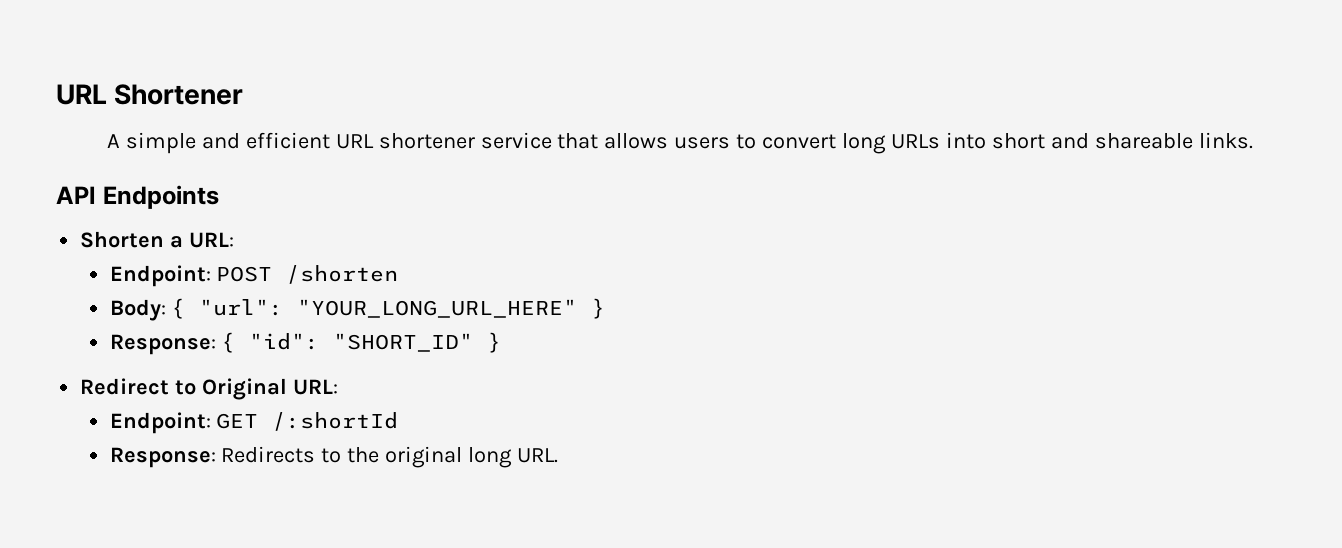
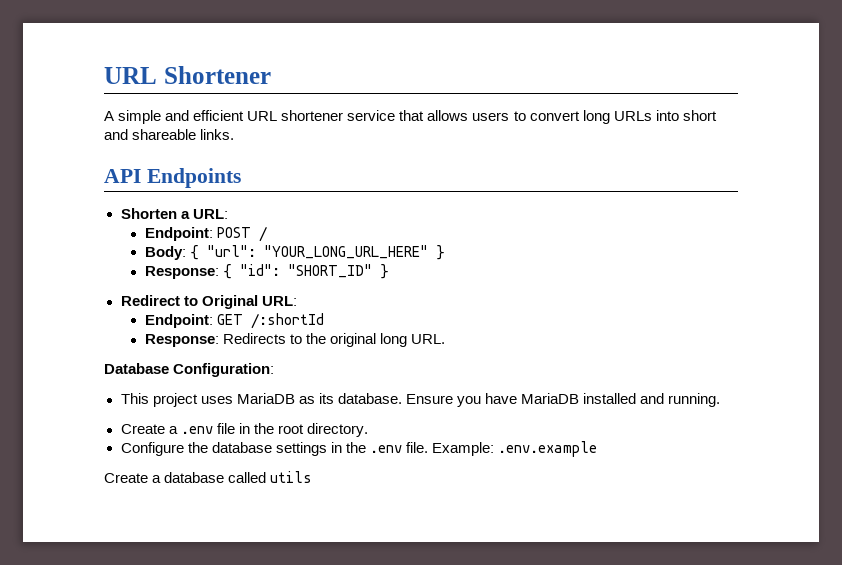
[286,265,399,284] /shorten -> [258,226,267,242] /
(559, 455) none -> [104,363,275,377] [120,393,721,407] [120,423,368,437] [120,441,597,457] [104,471,313,483] // Database Configuration: // This project uses MariaDB as its database. Ensure you have MariaDB installed and running. // Create a .env file in the root directory. // Configure the database settings in the .env file. Example: .env.example // Create a database called utils

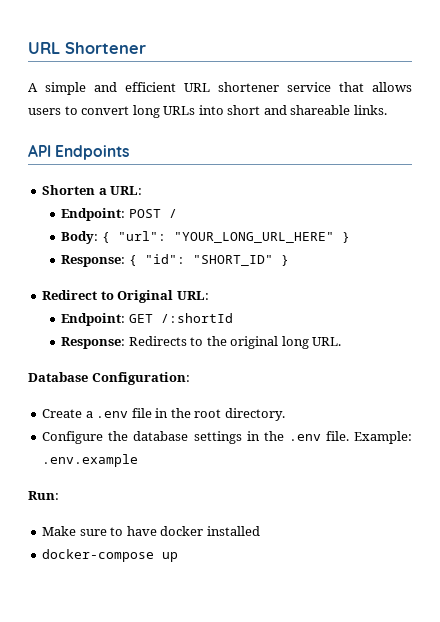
[120,393,721,407] // This project uses MariaDB as its database. Ensure you have MariaDB installed and running. -> (190, 378) none
[104,471,313,483] Create a database called utils -> [28,491,59,500] [42,526,260,536] [42,549,179,562] Run: // Make sure to have docker installed // docker-compose up

